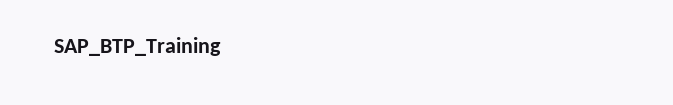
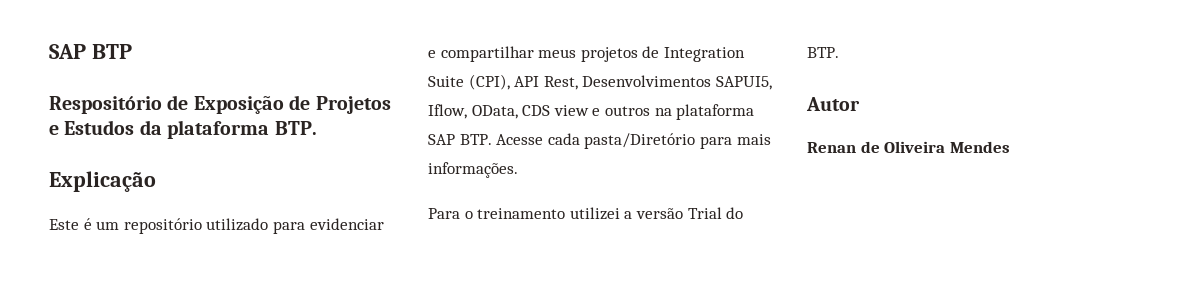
[54,37,221,56] SAP_BTP_Training -> [49,44,132,59] [49,95,391,114] [49,120,317,139] [49,171,156,192] [49,218,384,234] [428,46,745,62] [428,74,772,90] [428,104,755,120] [428,133,771,149] [428,162,518,178] [428,207,744,220] [807,47,839,58] [806,97,860,111] [807,141,1010,153] SAP BTP // Respositório de Exposição de Projetos e Estudos da plataforma BTP. // Explicação // Este é um repositório utilizado para evidenciar e compartilhar meus projetos de Integration Suite (CPI), API Rest, Desenvolvimentos SAPUI5, Iflow, OData, CDS view e outros na plataforma SAP BTP. Acesse cada pasta/Diretório para mais informações. // Para o treinamento utilizei a versão Trial do BTP. // Autor // Renan de Oliveira Mendes

